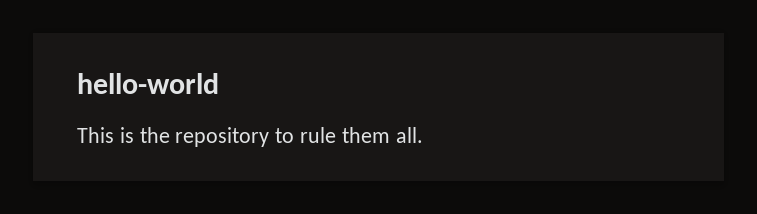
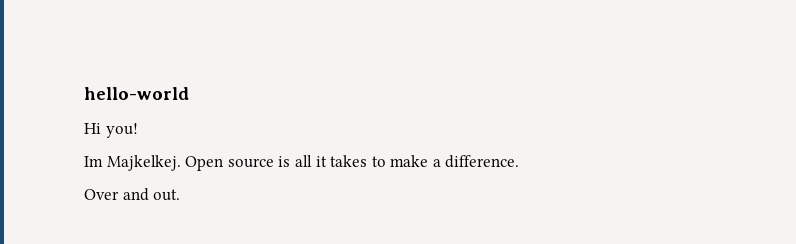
[77,127,423,147] This is the repository to rule them all. -> [84,123,138,138] [84,155,520,171] [84,188,181,201] Hi you! // Im Majkelkej. Open source is all it takes to make a difference. // Over and out.

